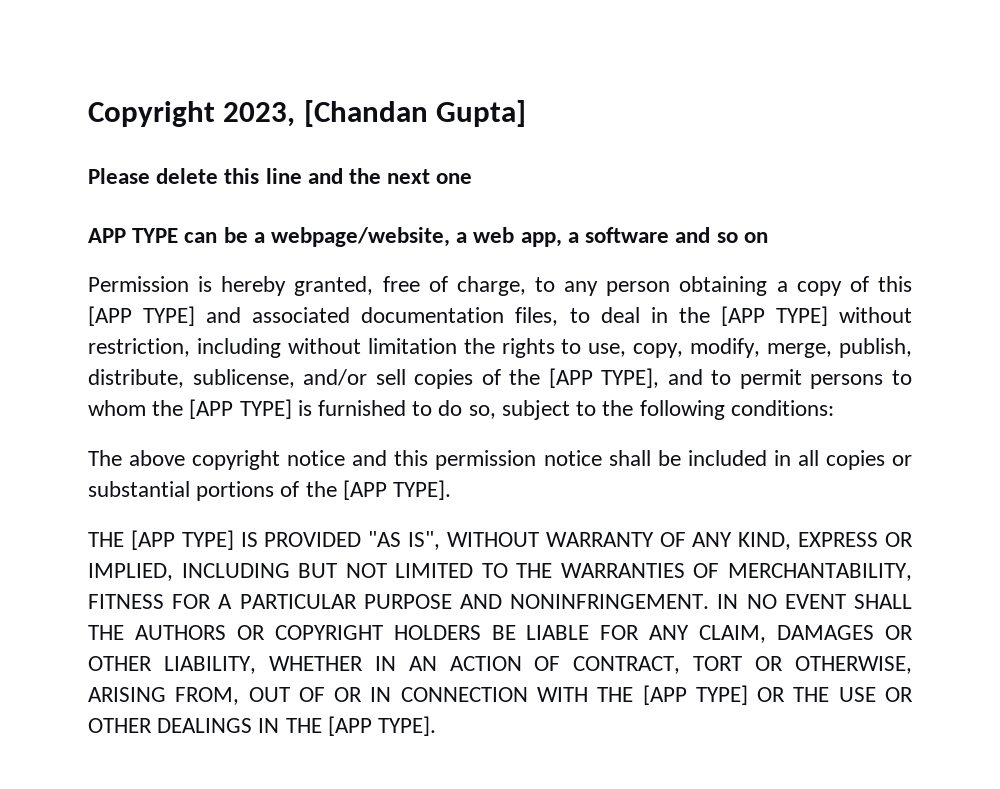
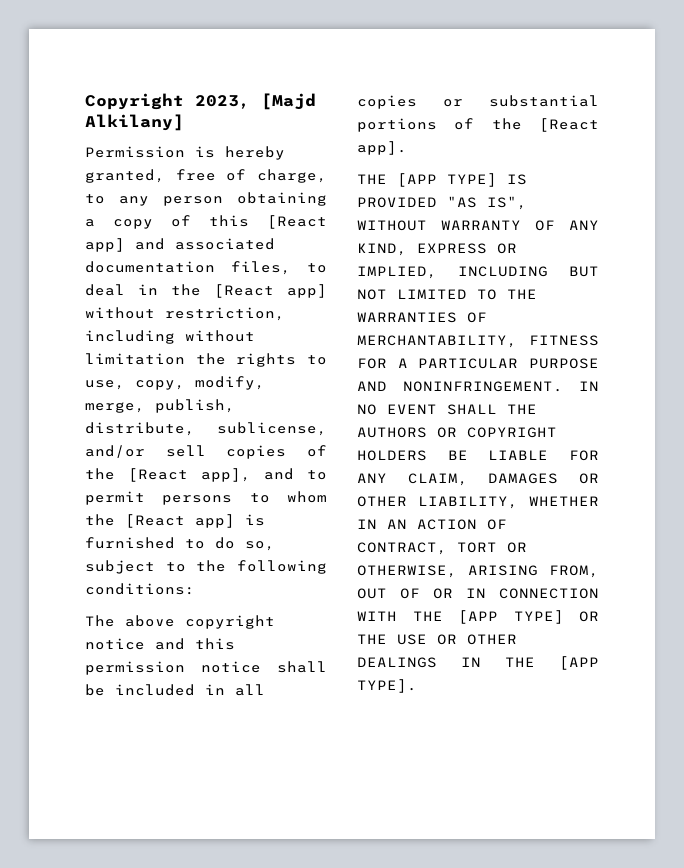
[303,100,527,127] [88,168,473,184] [88,227,768,247] [Chandan Gupta] // Please delete this line and the next one // APP TYPE can be a webpage/website, a web app, a software and so on -> [261,93,316,110] [85,114,184,131] [Majd Alkilany]
[88,306,196,326] [APP TYPE] -> [267,215,327,229] [85,238,125,252] [React app]
[720,306,828,326] [APP TYPE] -> [214,284,327,298] [React app]
[548,368,660,388] [APP TYPE], -> [128,468,251,482] [React app],
[189,399,292,419] [APP TYPE] -> [125,514,235,528] [React app]
[342,480,452,500] [APP TYPE]. -> [539,118,599,132] [357,141,407,155] [React app].

